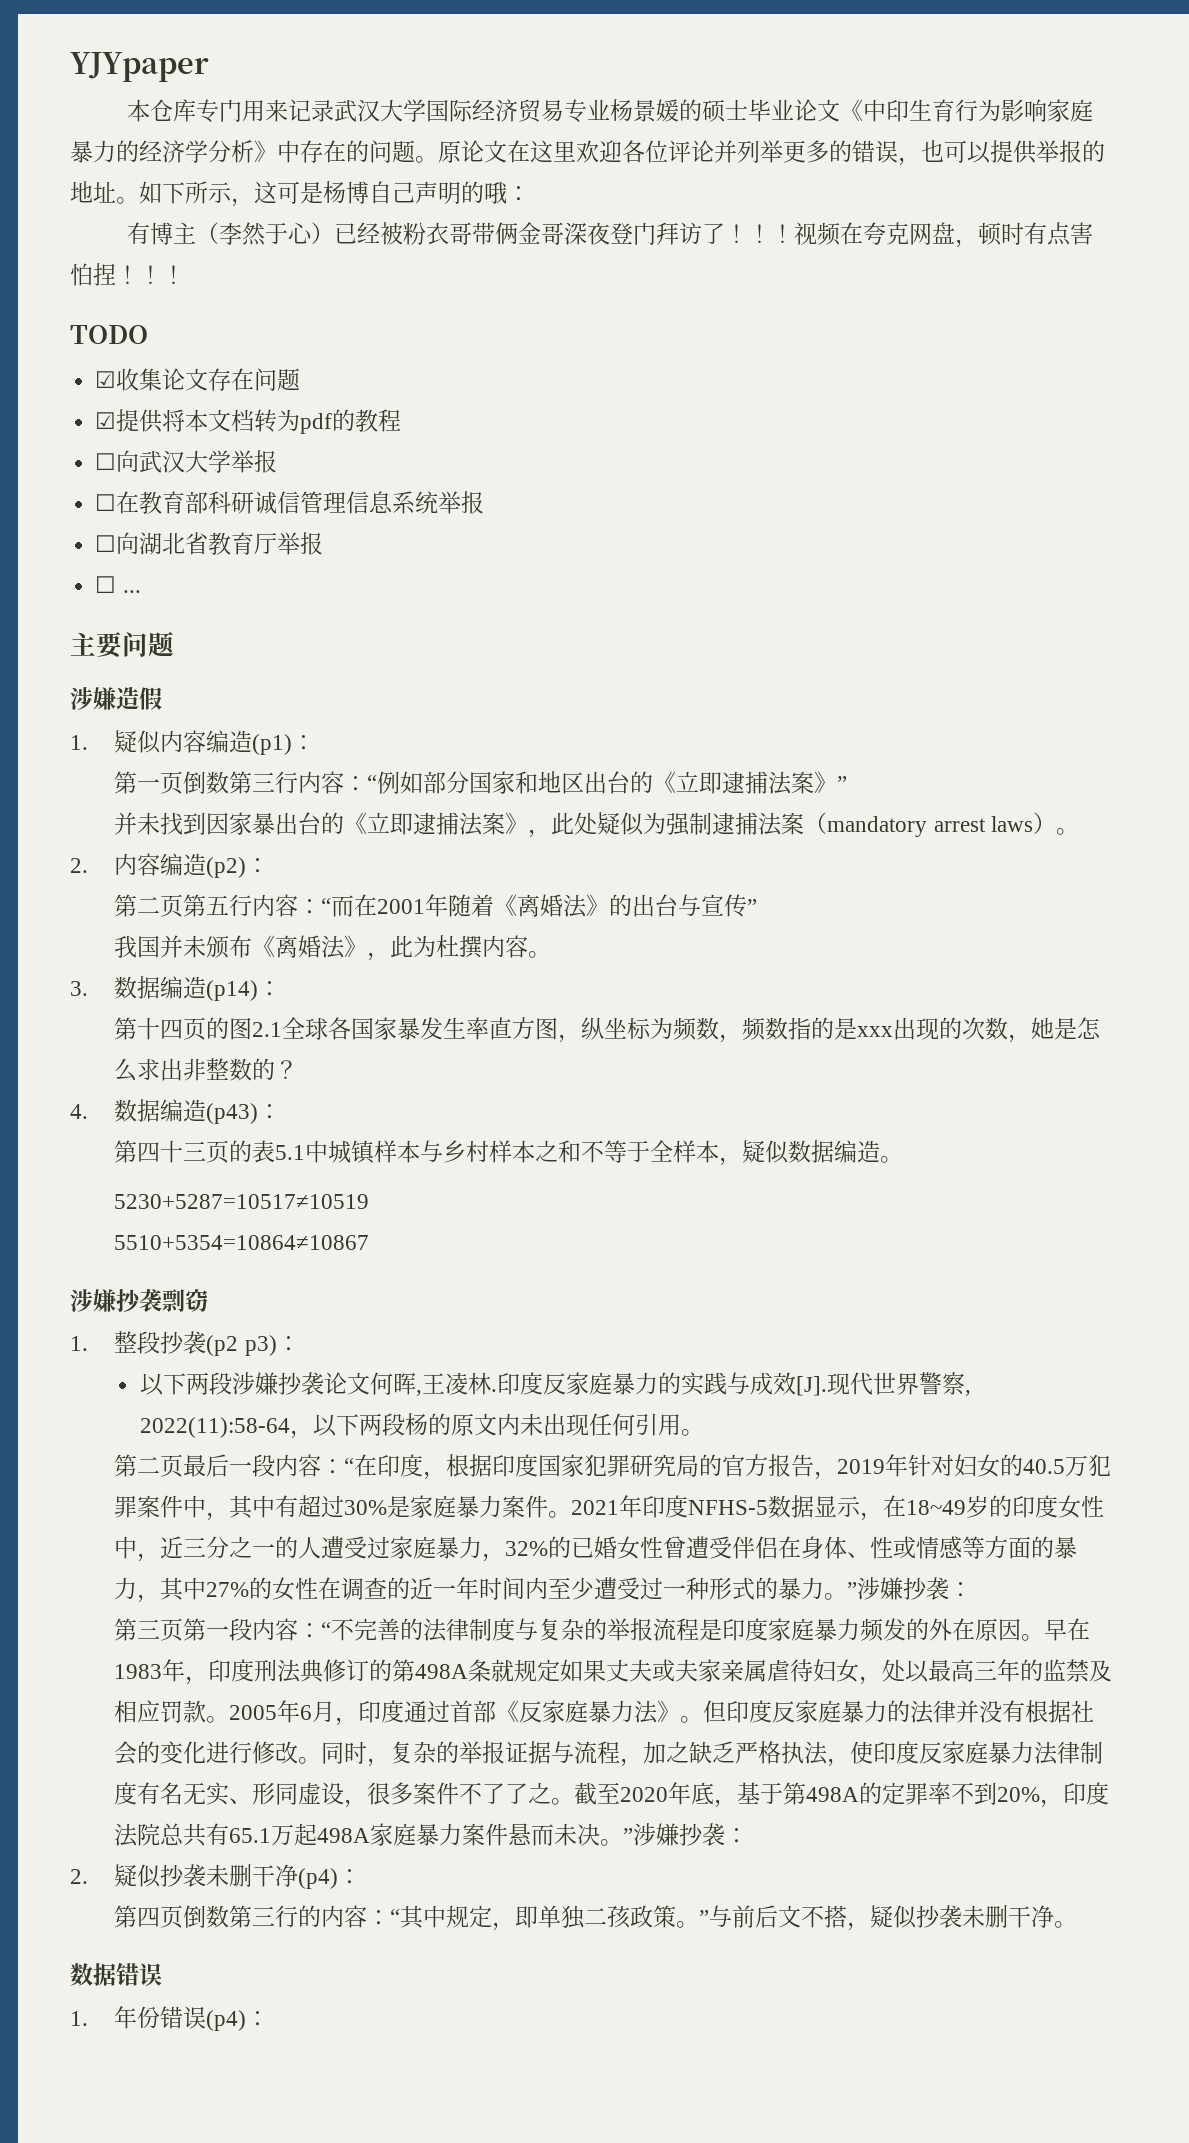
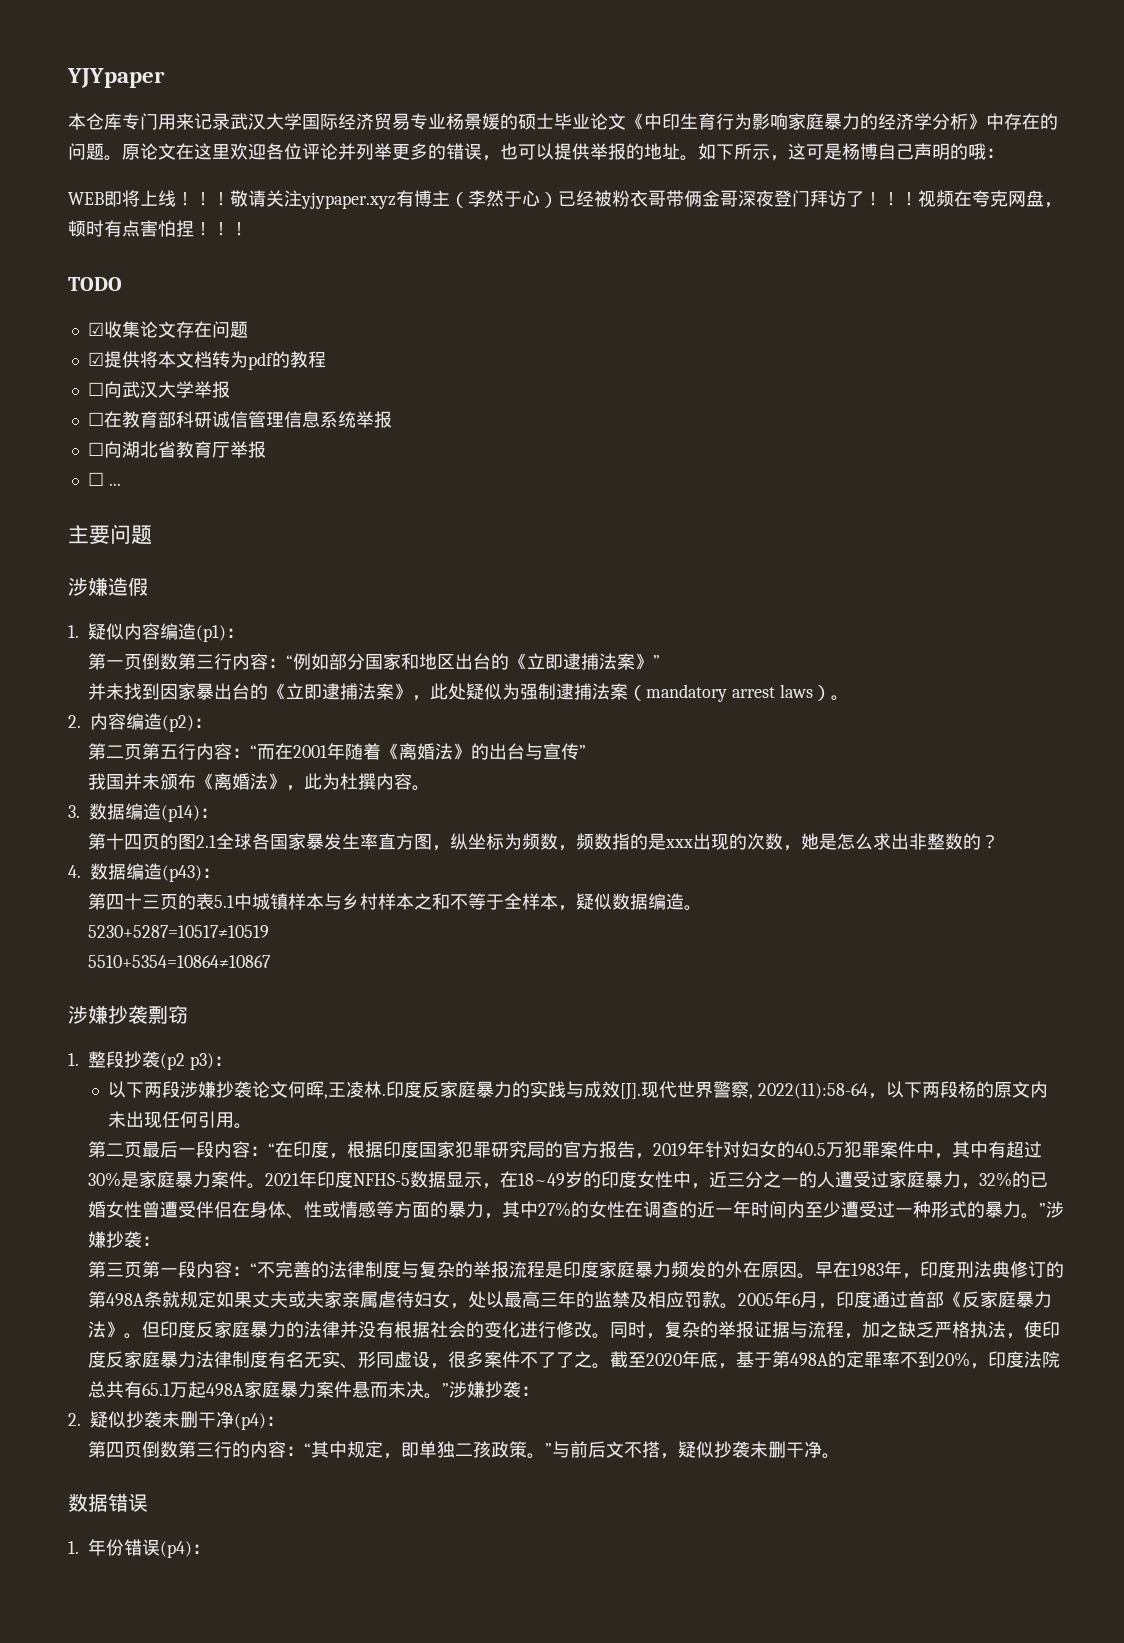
(530, 193) none -> [68,190,396,209] WEB即将上线！！！敬请关注yjypaper.xyz

